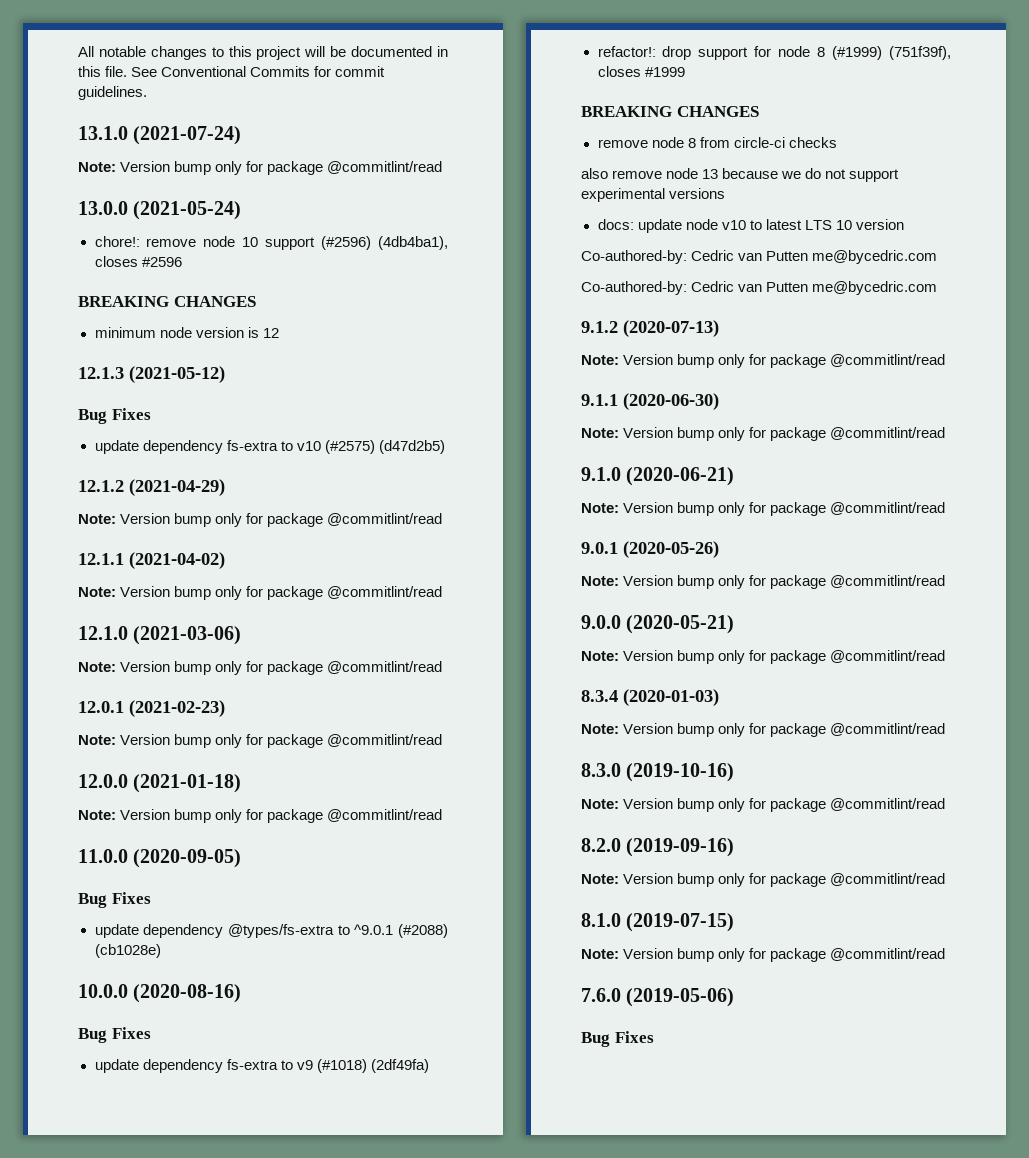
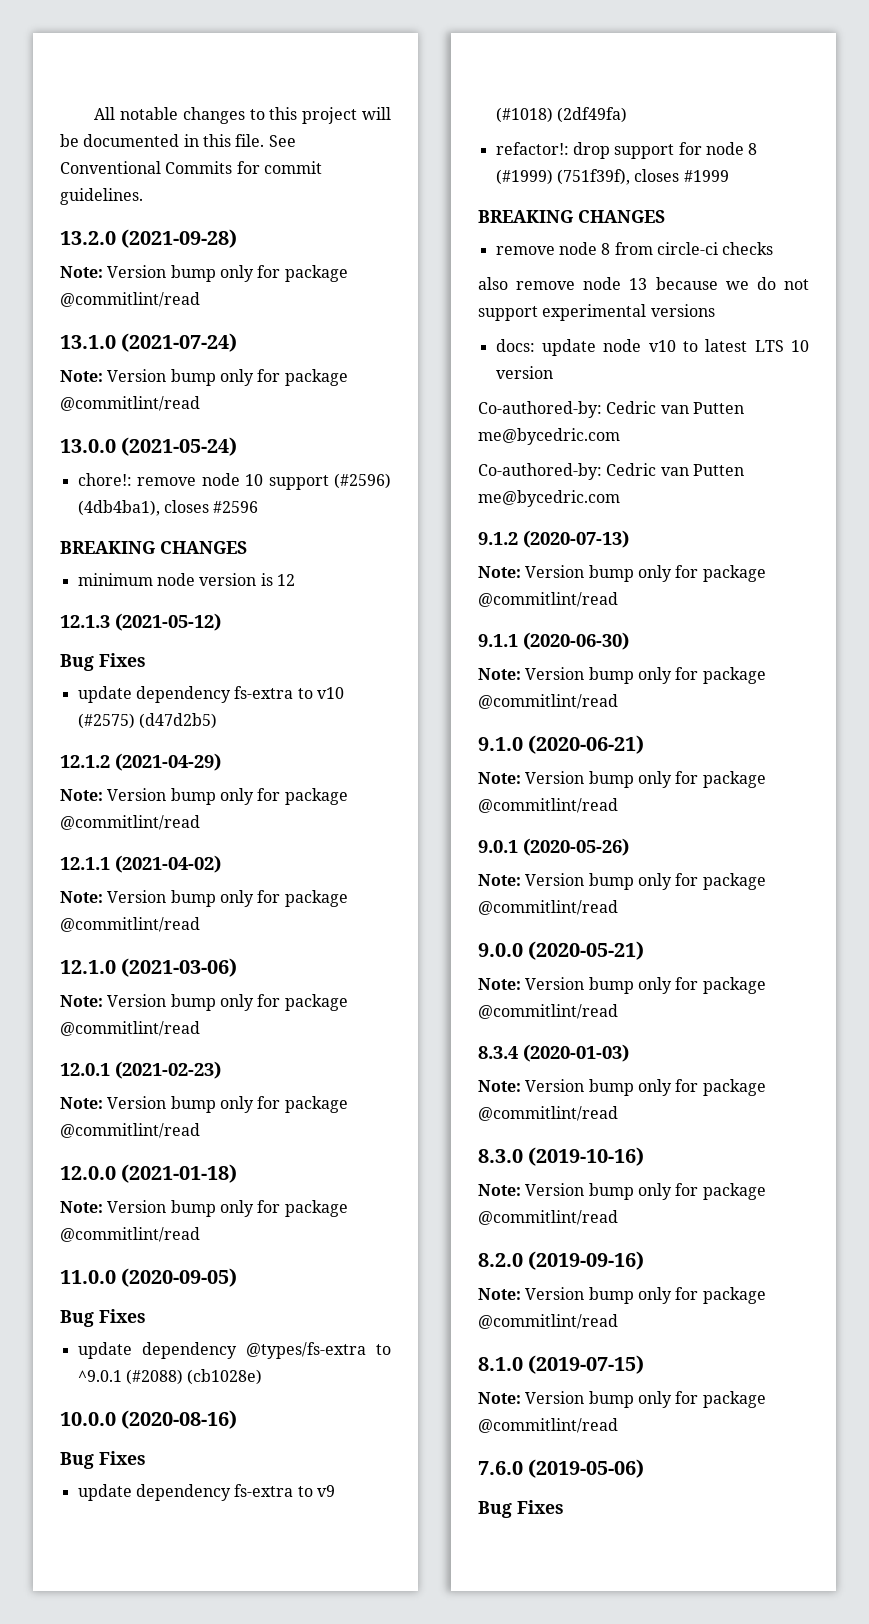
(147, 93) none -> [60,229,238,248] [60,265,348,282] [60,292,200,307] // 13.2.0 (2021-09-28) // Note: Version bump only for package @commitlint/read

